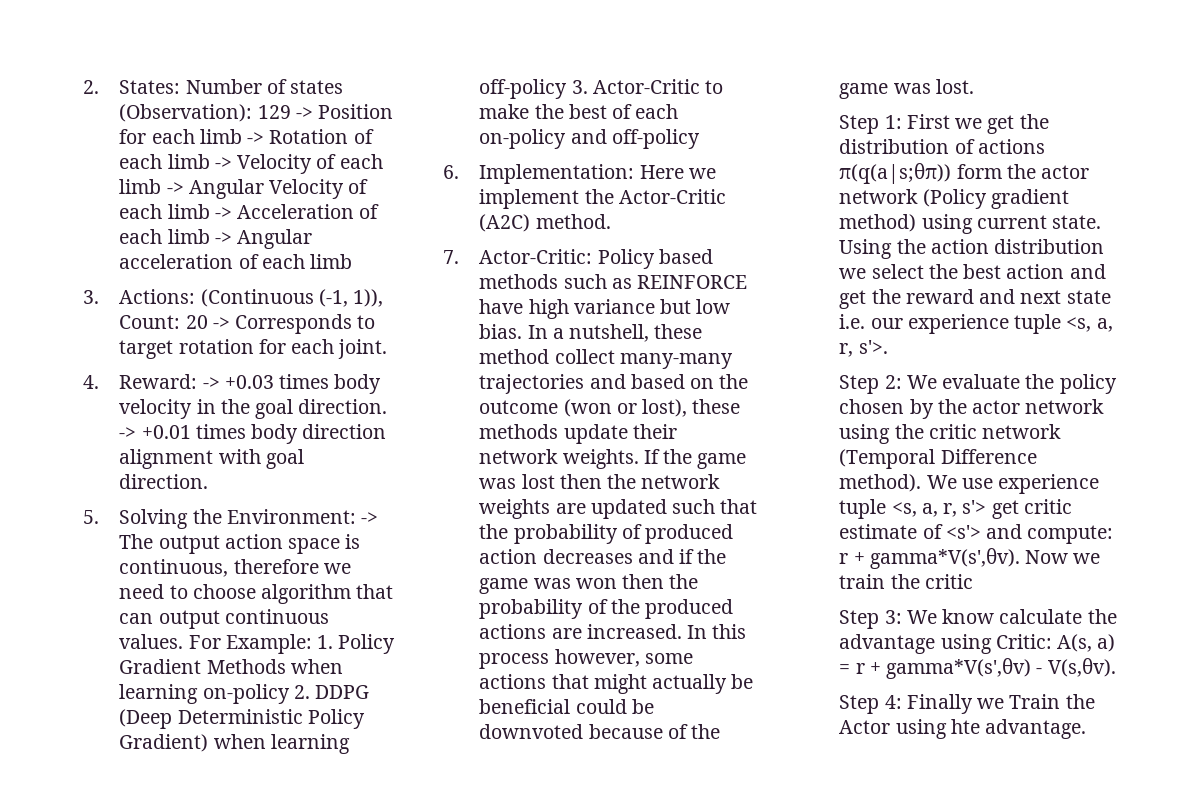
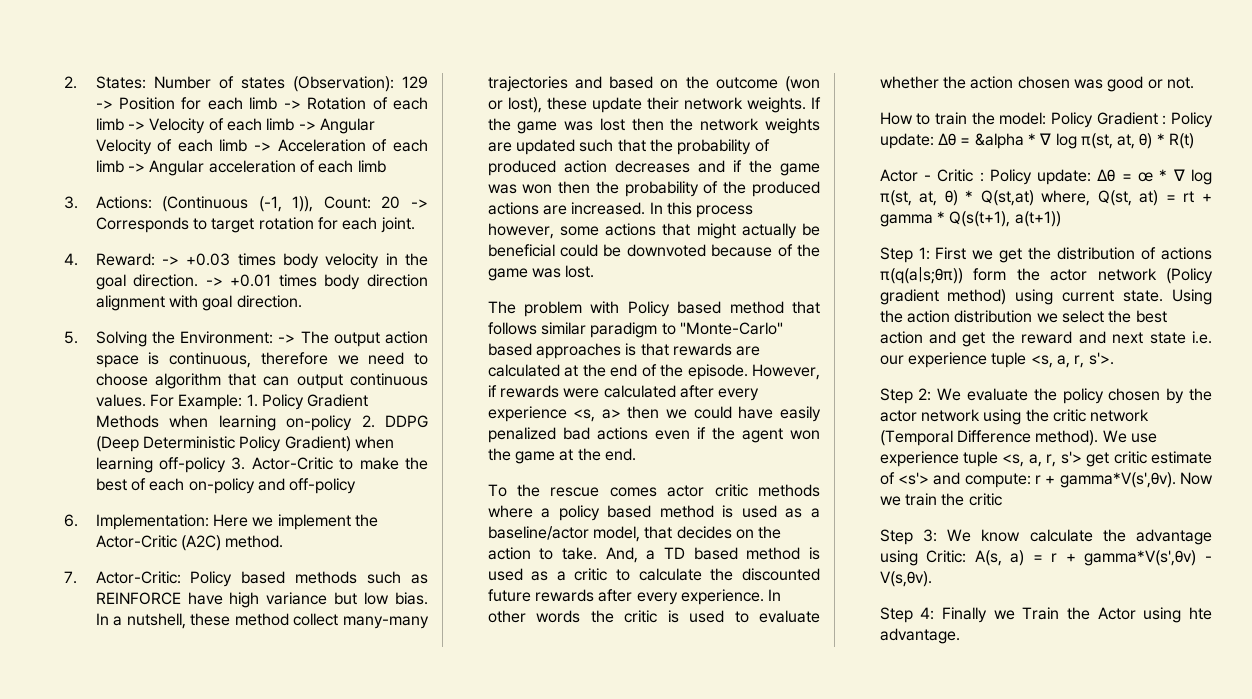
[479,424,559,439] methods -> (587, 103) none
(974, 86) none -> [487,301,820,317] [487,322,783,338] [487,343,761,359] [487,364,820,380] [487,385,760,401] [487,406,821,422] [487,427,820,443] [487,448,636,464] [487,484,820,497] [487,505,820,521] [487,526,782,542] [487,547,820,563] [487,568,820,581] [487,589,782,605] [487,610,820,623] [879,76,1194,92] [879,112,1213,128] [879,133,1195,149] [879,169,1212,185] [879,190,1212,206] [879,211,1061,227] // The problem with Policy based method that follows similar paradigm to "Monte-Carlo" based approaches is that rewards are calculated at the end of the episode. However, if rewards were calculated after every experience <s, a> then we could have easily penalized bad actions even if the agent won the game at the end. // To the rescue comes actor critic methods where a policy based method is used as a baseline/actor model, that decides on the action to take. And, a TD based method is used as a critic to calculate the discounted future rewards after every experience. In other words the critic is used to evaluate whether the action chosen was good or not. // How to train the model: Policy Gradient : Policy update: ∆θ = &alpha * ∇ log π(st, at, θ) * R(t) // Actor - Critic : Policy update: ∆θ = œ * ∇ log π(st, at, θ) * Q(st,at) where, Q(st, at) = rt + gamma * Q(s(t+1), a(t+1))

